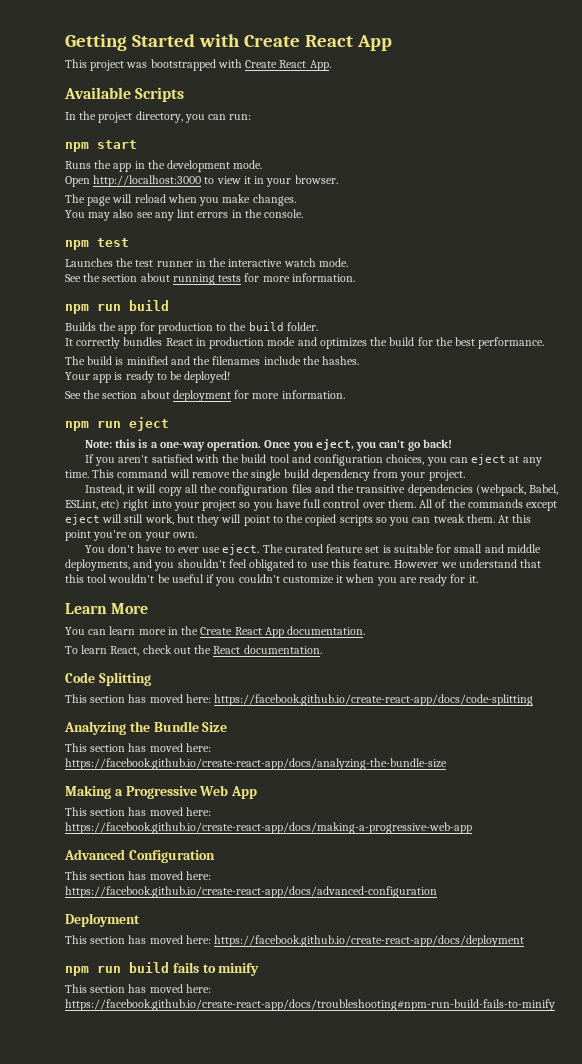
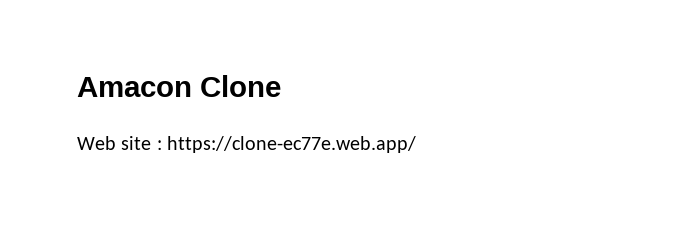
[65,34,392,51] [65,59,331,71] [64,87,185,102] [65,111,252,123] [65,140,137,152] [65,160,263,172] [65,175,338,187] [65,194,296,206] [65,209,304,221] [65,238,129,250] [65,258,348,267] [65,273,355,285] [65,300,169,314] [65,322,318,334] [65,337,545,349] [65,356,360,365] [65,371,231,383] [65,390,345,402] [65,417,169,431] [84,439,452,451] [84,454,542,466] [65,469,465,481] [84,484,559,496] [65,499,558,511] [65,514,532,526] [65,530,197,541] [84,544,541,555] [65,559,542,571] [65,574,478,586] [65,603,149,614] [65,626,366,638] [65,645,322,656] [65,672,151,686] [65,694,534,706] [64,721,228,735] [65,743,211,752] [65,758,447,770] [65,785,258,799] [65,807,211,816] [65,822,472,834] [64,849,215,863] [65,871,211,880] [65,886,437,898] [65,913,140,927] [65,935,525,947] [65,962,260,976] [65,984,211,993] [65,999,555,1011] Getting Started with Create React App // This project was bootstrapped with Create React App. // Available Scripts // In the project directory, you can run: // npm start // Runs the app in the development mode. // Open http://localhost:3000 to view it in your browser. // The page will reload when you make changes. // You may also see any lint errors in the console. // npm test // Launches the test runner in the interactive watch mode. // See the section about running tests for more information. // npm run build // Builds the app for production to the build folder. // It correctly bundles React in production mode and optimizes the build for the best performance. // The build is minified and the filenames include the hashes. // Your app is ready to be deployed! // See the section about deployment for more information. // npm run eject // Note: this is a one-way operation. Once you eject, you can't go back! // If you aren't satisfied with the build tool and configuration choices, you can eject at any time. This command will remove the single build dependency from your project. // Instead, it will copy all the configuration files and the transitive dependencies (webpack, Babel, ESLint, etc) right into your project so you have full control over them. All of the commands except eject will still work, but they will point to the copied scripts so you can tweak them. At this point you're on your own. // You don't have to ever use eject. The curated feature set is suitable for small and middle deployments, and you shouldn't feel obligated to use this feature. However we understand that this tool wouldn't be useful if you couldn't customize it when you are ready for it. // Learn More // You can learn more in the Create React App documentation. // To learn React, check out the React documentation. // Code Splitting // This section has moved here: https://facebook.github.io/create-react-app/docs/code-splitting // Analyzing the Bundle Size // This section has moved here: https://facebook.github.io/create-react-app/docs/analyzing-the-bundle-size // Making a Progressive Web App // This section has moved here: https://facebook.github.io/create-react-app/docs/making-a-progressive-web-app // Advanced Configuration // This section has moved here: https://facebook.github.io/create-react-app/docs/advanced-configuration // Deployment // This section has moved here: https://facebook.github.io/create-react-app/docs/deployment // npm run build fails to minify // This section has moved here: https://facebook.github.io/create-react-app/docs/troubleshooting#npm-run-build-fails-to-minify -> [77,75,281,97] [77,136,417,153] Amacon Clone // Web site : https://clone-ec77e.web.app/

